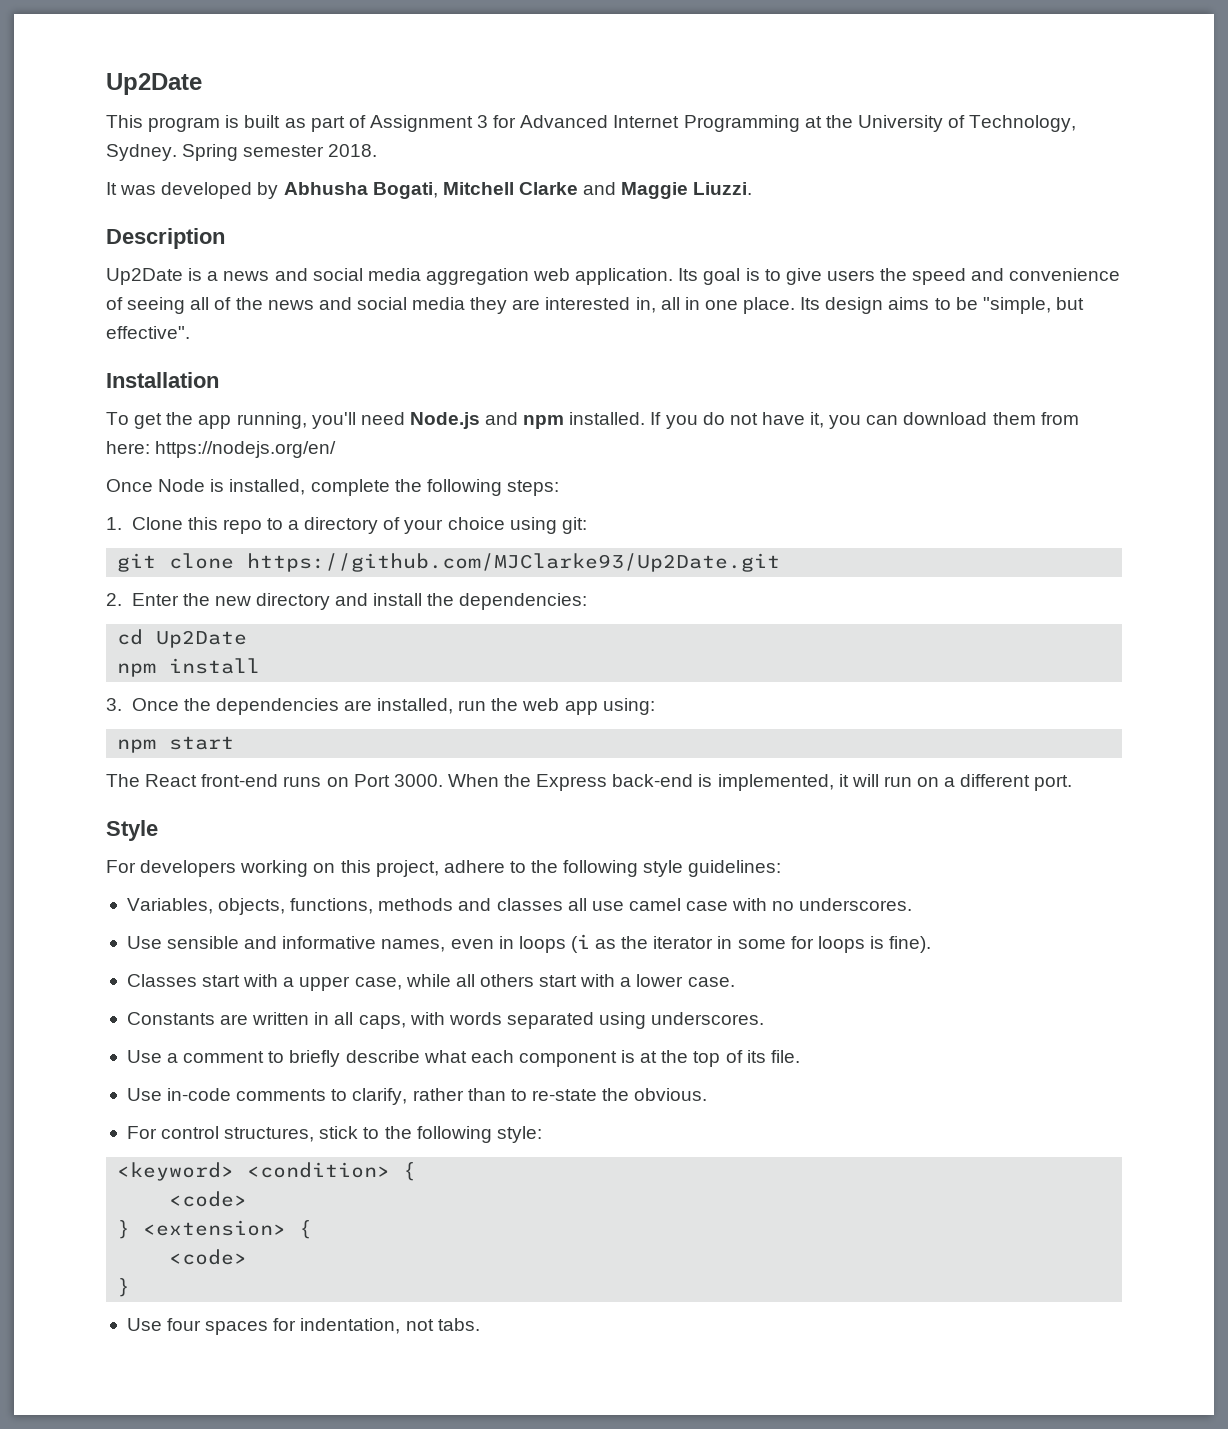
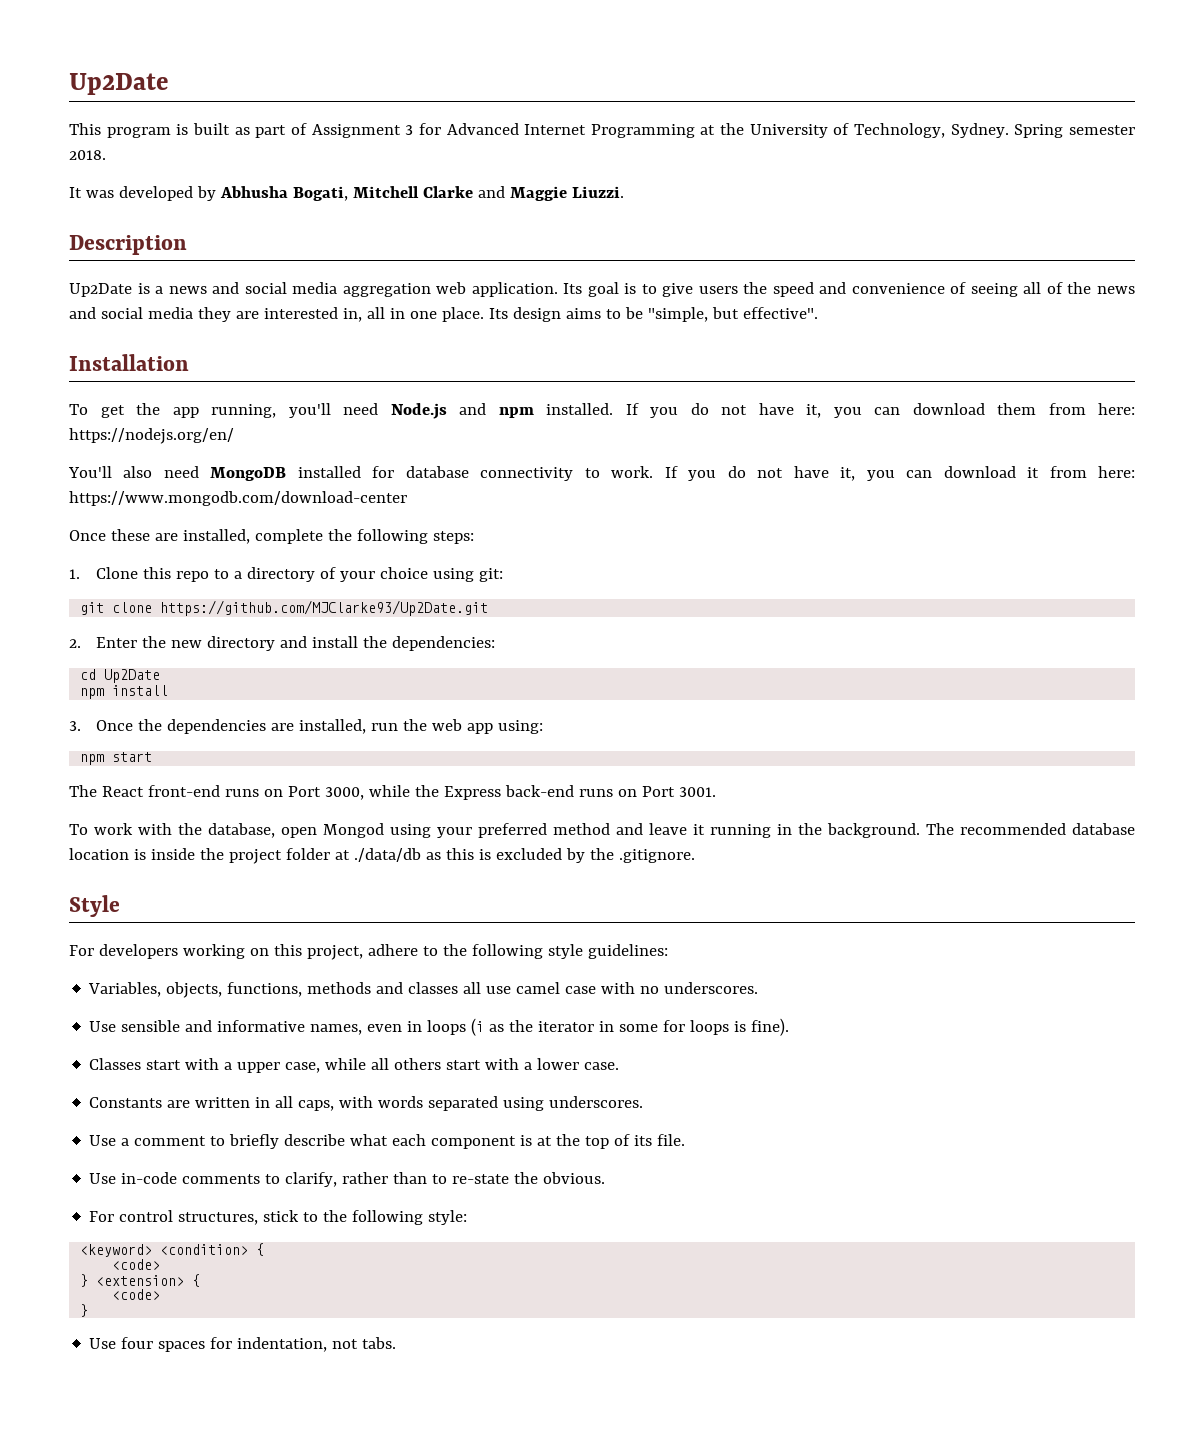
[106,479,225,492] // Once Node is -> [68,466,1135,481] [69,491,407,506] [69,529,178,541] // You'll also need MongoDB installed for database connectivity to work. If you do not have it, you can download it from here: https://www.mongodb.com/download-center // Once these are
[393,774,499,787] 3000. When -> [324,785,410,800] 3000, while
[698,774,1073,791] is implemented, it will run on a different port. -> [578,786,716,797] [69,823,1135,838] [69,848,695,864] runs on Port 3001. // To work with the database, open Mongod using your preferred method and leave it running in the background. The recommended database location is inside the project folder at ./data/db as this is excluded by the .gitignore.

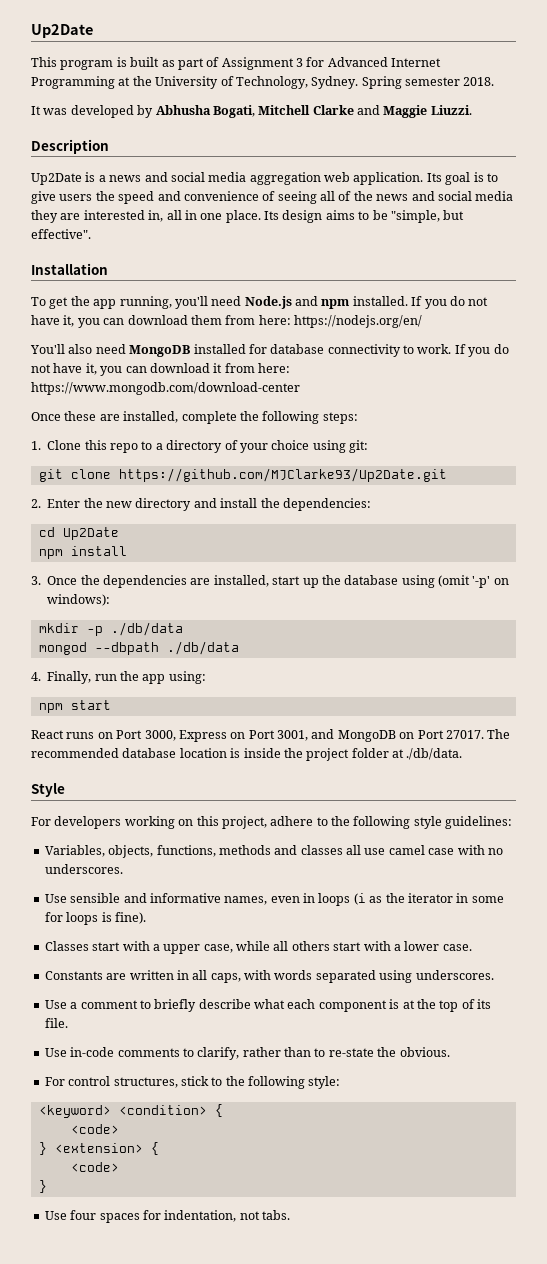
(366, 726) none -> [272,575,509,588] [47,594,111,606] [38,622,183,636] [38,641,239,655] [31,671,92,684] start up the database using (omit '-p' on windows): // mkdir -p ./db/data // mongod --dbpath ./db/data // 4. Finally,
[431,719,462,731] web -> (139, 676) none
[69,785,220,797] The React front-end -> [31,730,64,739] React
[368,785,716,800] [69,823,920,838] while the Express back-end runs on Port 3001. // To work with the database, open Mongod using your preferred method and leave it running in the background. -> [178,729,484,742] Express on Port 3001, and MongoDB on Port 27017.
[353,848,695,863] ./data/db as this is excluded by the .gitignore. -> [406,748,463,760] ./db/data.

